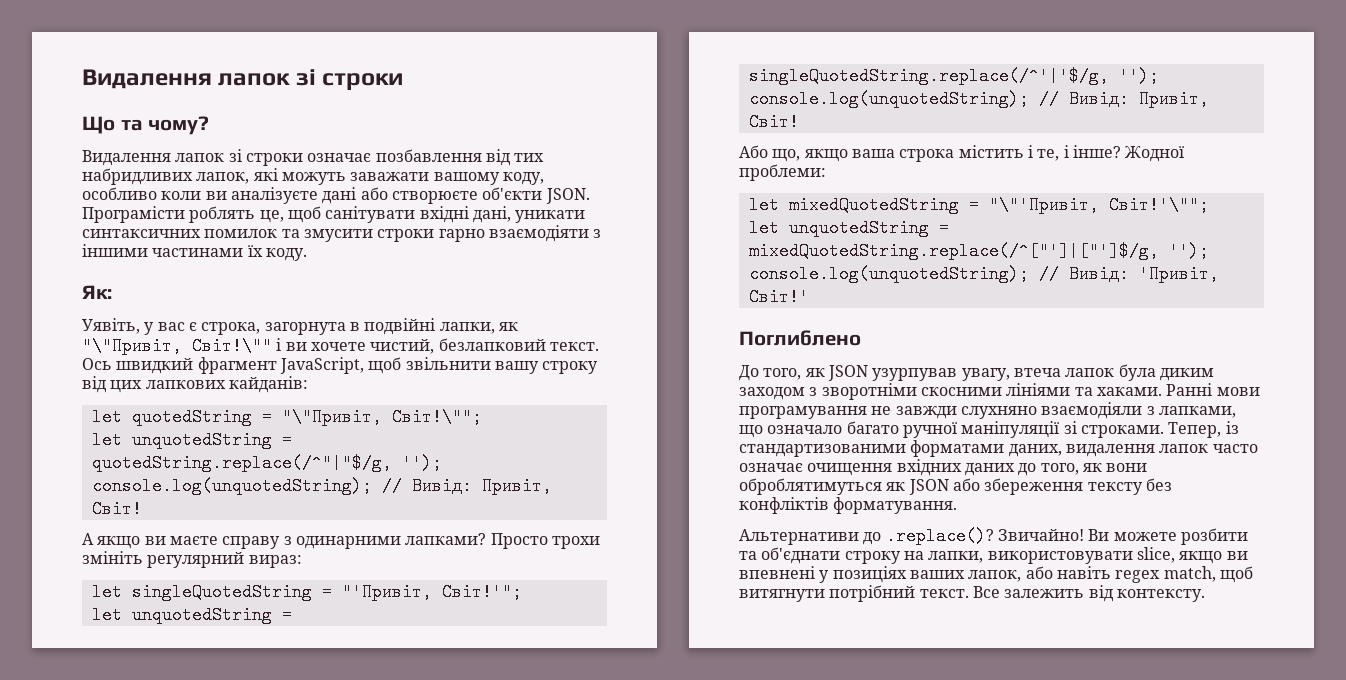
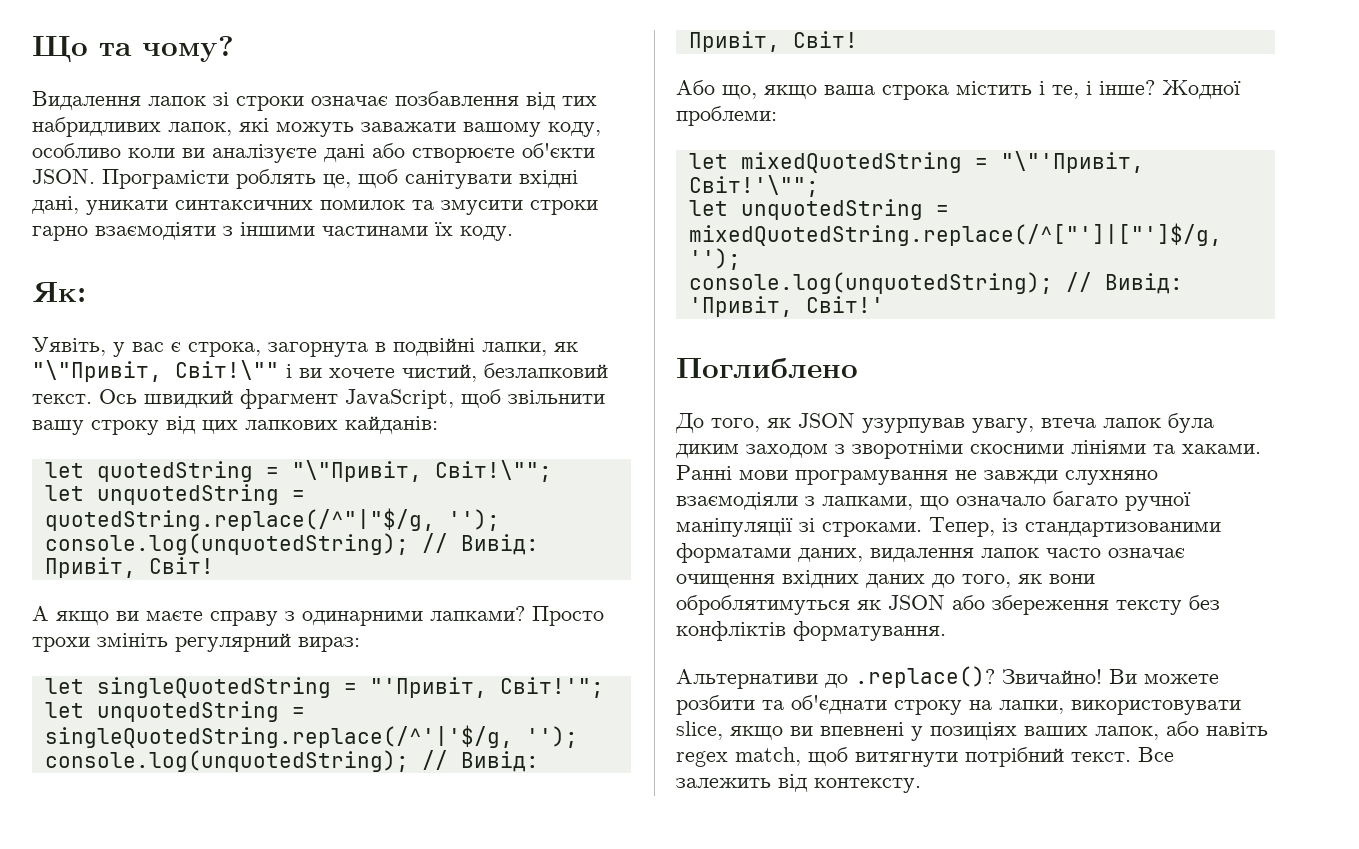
[82,69,404,90] Видалення лапок зі строки // -> (32, 49) none

